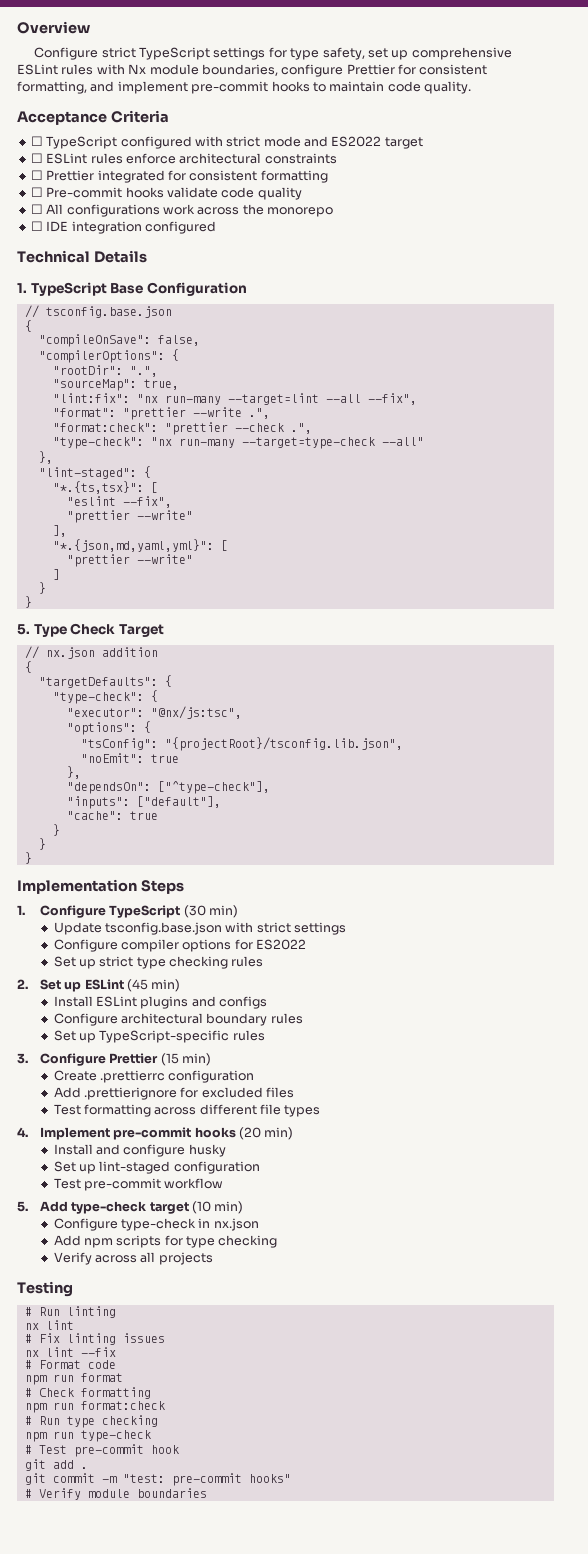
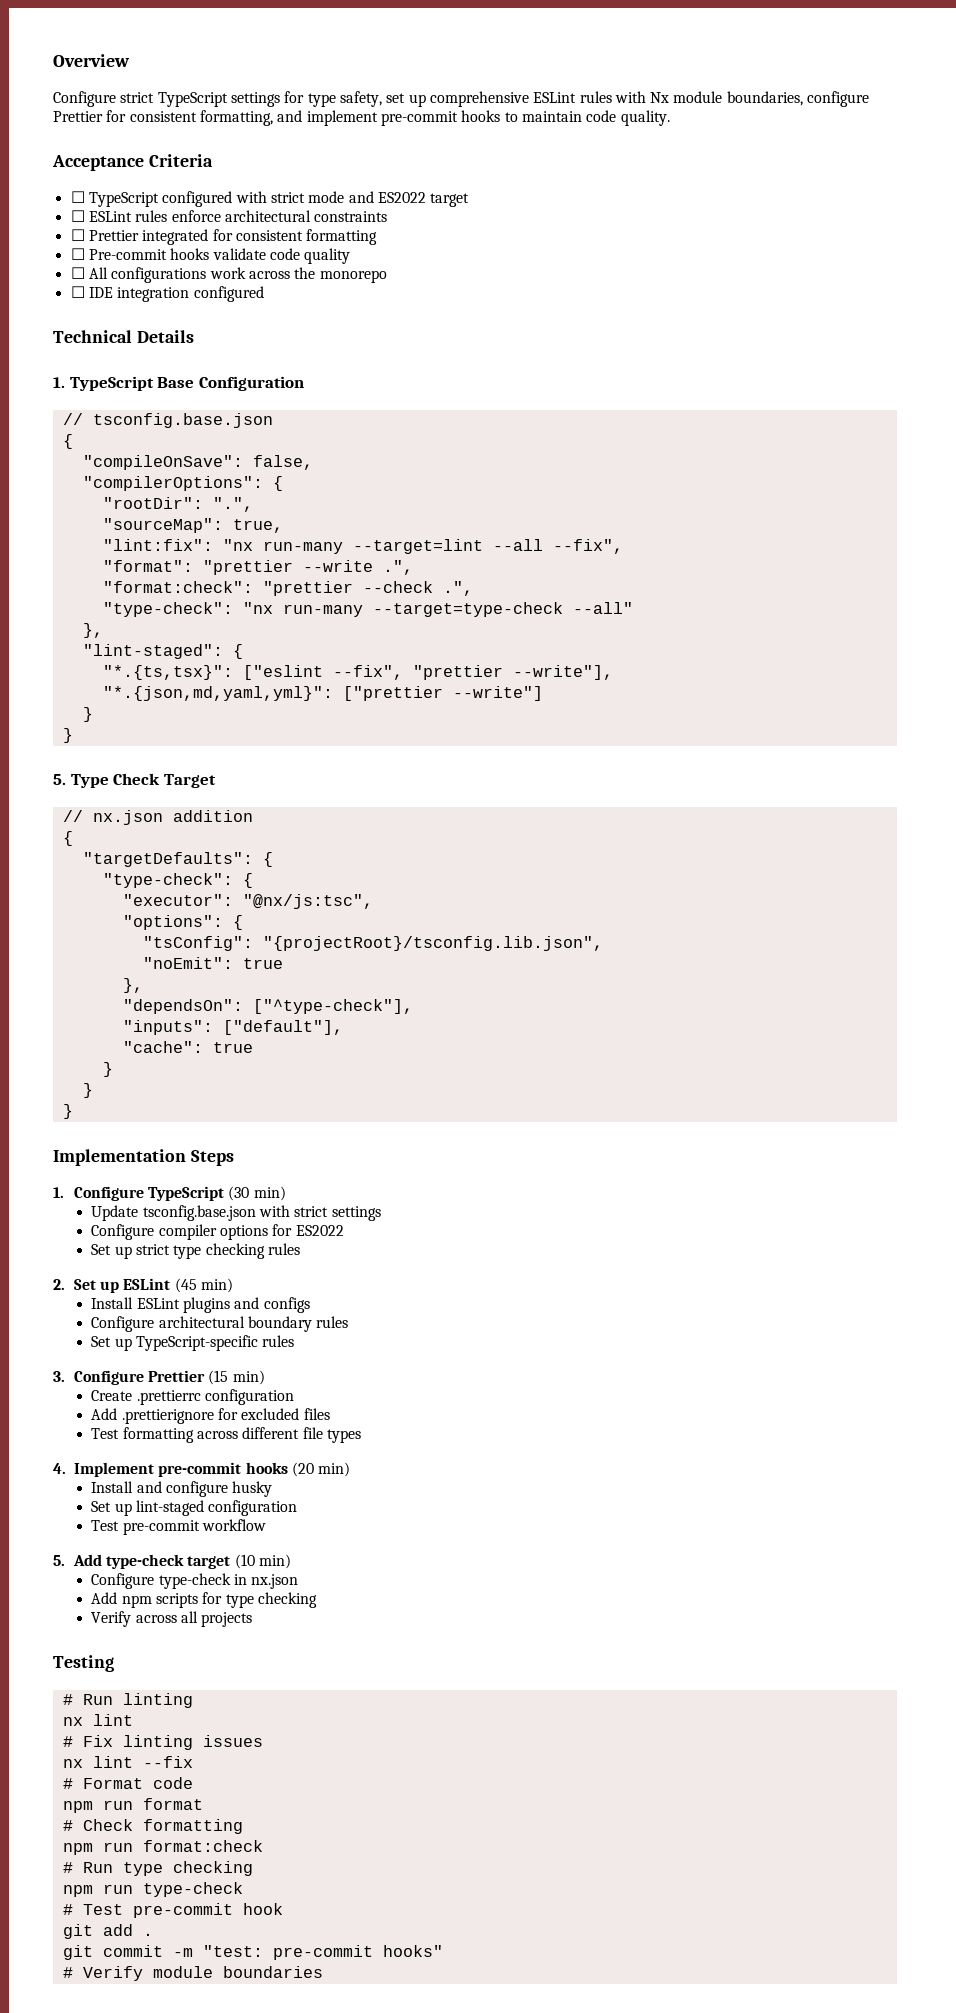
[150,482,158,493] [66,496,172,508] [66,510,193,523] [52,525,67,537] [52,539,228,552] [66,554,193,567] [52,569,60,580] [ // "eslint --fix", // "prettier --write" // ], // "*.{json,md,yaml,yml}": [ // "prettier --write" // ] -> [242,665,613,680] [102,686,543,701] ["eslint --fix", "prettier --write"], // "*.{json,md,yaml,yml}": ["prettier --write"]

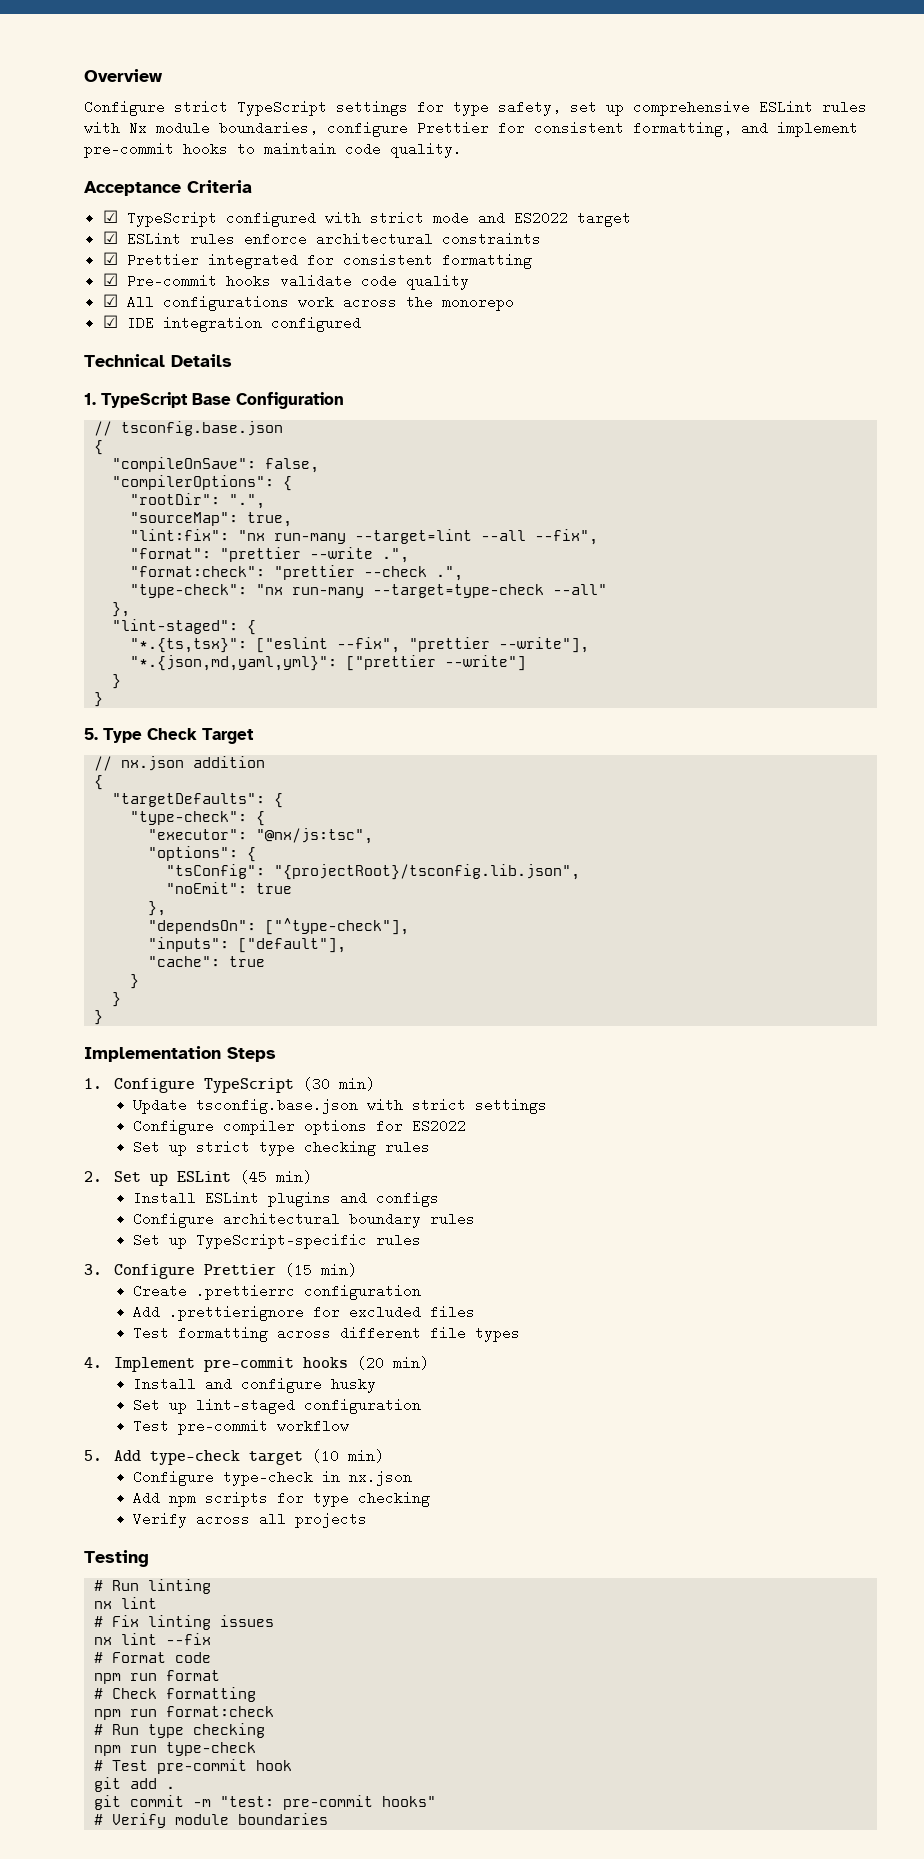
[70,191,85,203] ☐ -> [102,210,118,223] ☑
[70,210,85,222] ☐ -> [102,231,118,244] ☑
[70,229,85,241] ☐ -> [102,252,118,265] ☑
[70,248,85,260] ☐ -> [102,273,118,286] ☑
[70,267,85,279] ☐ -> [102,294,118,307] ☑
[70,286,85,298] ☐ -> [102,315,118,328] ☑

